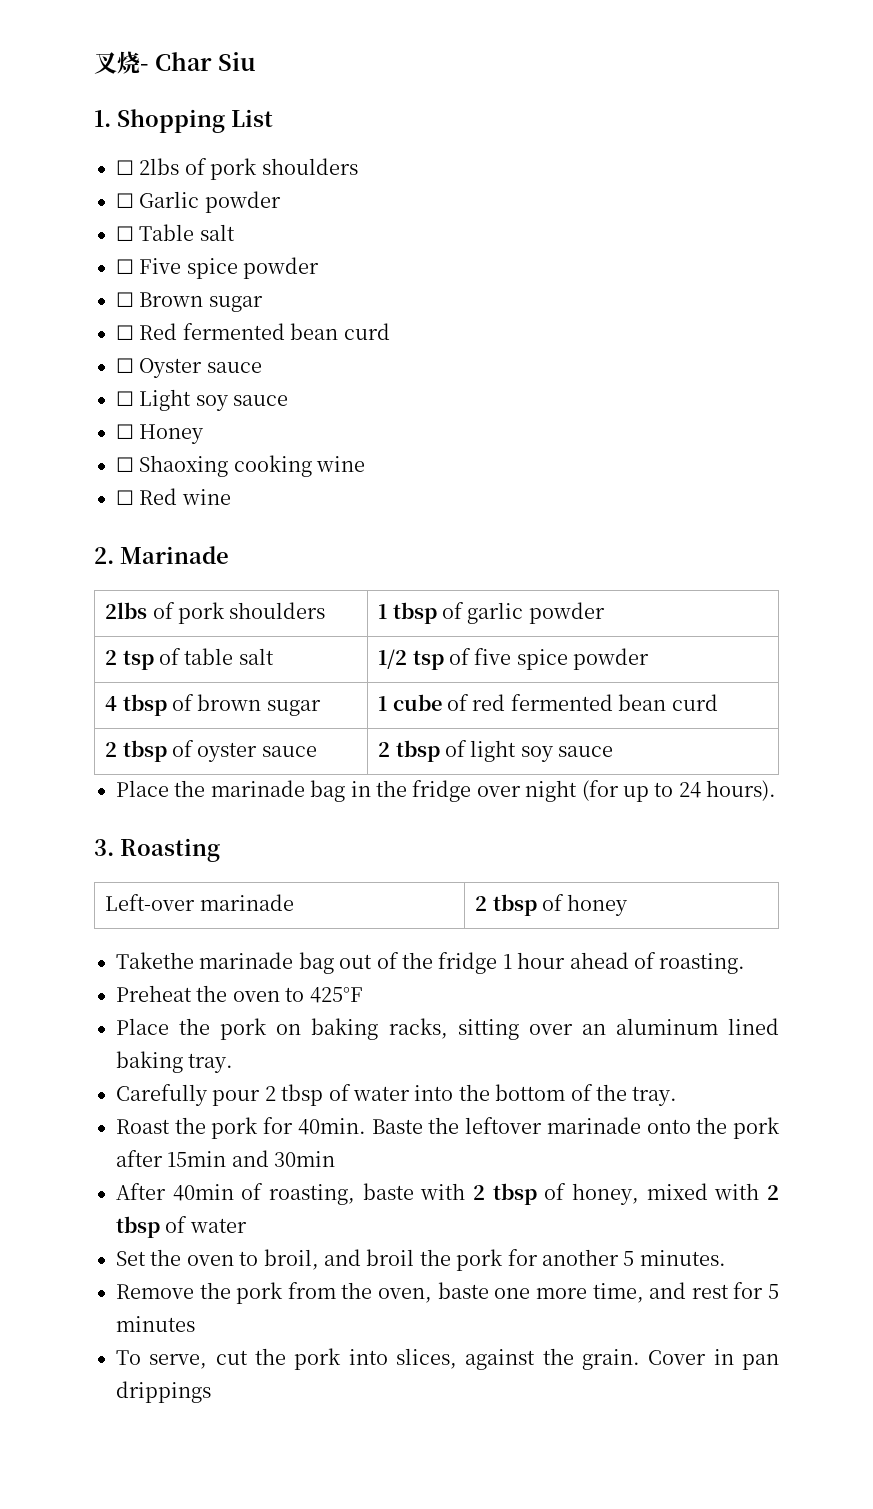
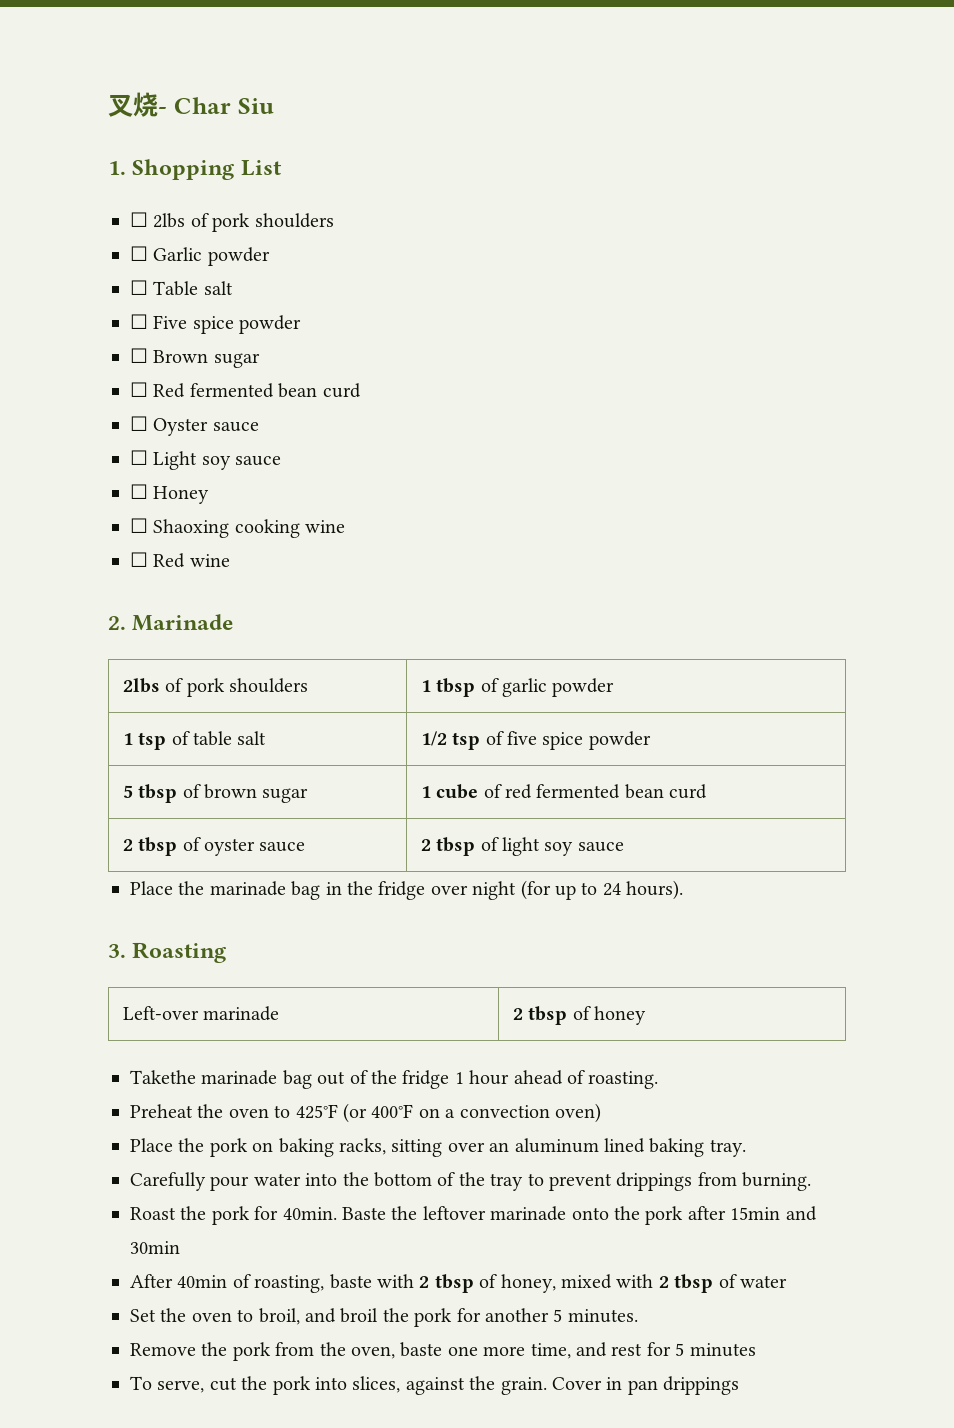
[105,650,118,665] 2 -> [122,733,133,745] 1
[105,696,118,711] 4 -> [122,785,133,798] 5
(363, 995) none -> [343,1103,601,1123] (or 400°F on a convection oven)
[264,1084,351,1106] 2 tbsp of -> (250, 1183) none
[632,1086,678,1106] tray. -> [490,1172,812,1191] tray to prevent drippings from burning.

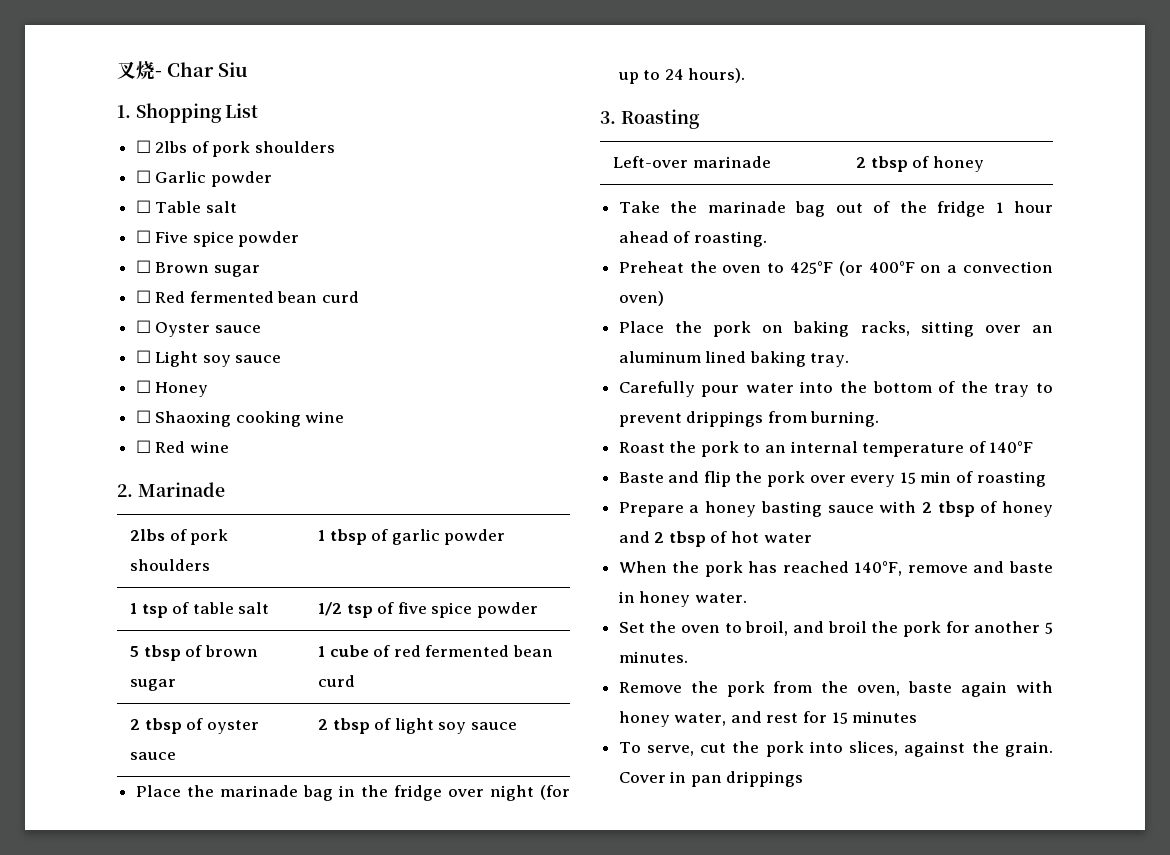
[130,1070,196,1084] Takethe -> [618,201,698,213] Take the
[254,1206,817,1225] [130,1241,180,1254] [130,1274,787,1293] for 40min. Baste the leftover marinade onto the pork after 15min and 30min // After 40min of roasting, baste with 2 tbsp of honey, mixed with 2 tbsp of water -> [743,441,1034,457] [618,471,1046,487] [618,501,1053,517] [618,531,812,547] [618,561,1053,577] [617,591,747,607] to an internal temperature of 140°F // Baste and flip the pork over every 15 min of roasting // Prepare a honey basting sauce with 2 tbsp of honey and 2 tbsp of hot water // When the pork has reached 140°F, remove and baste in honey water.
[447,1343,571,1359] one more time, -> [961,681,1053,697] [618,711,727,727] again with honey water,
[675,1343,685,1356] 5 -> [831,712,848,724] 15

